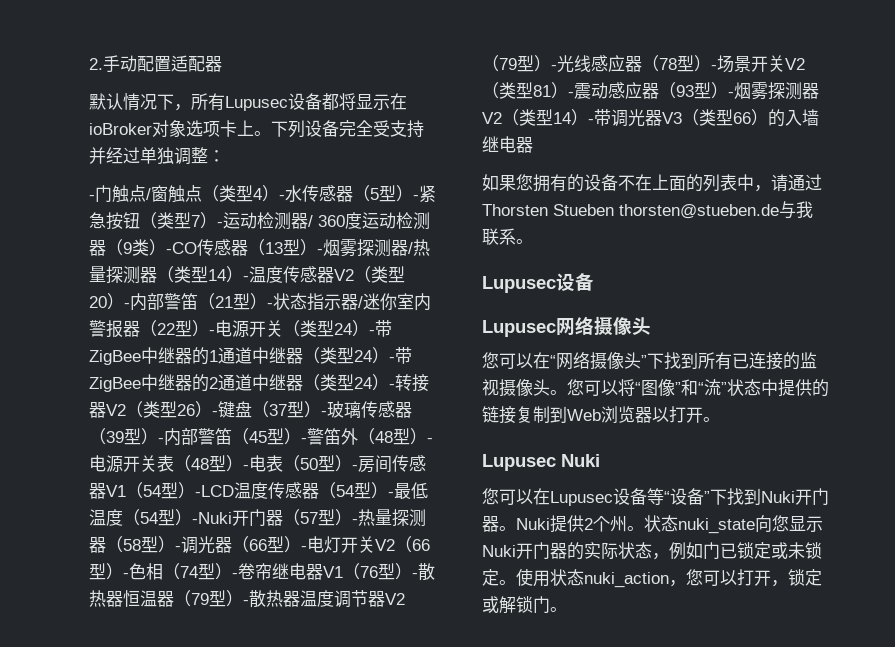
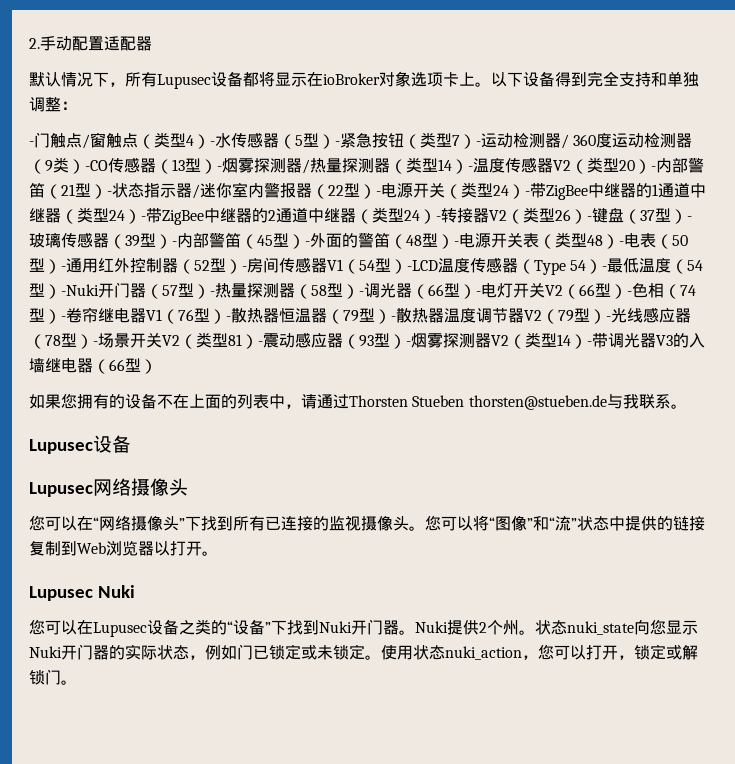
[271,120,424,138] [89,147,140,164] 下列设备完全受支持并经过 -> [491,71,667,87] 以下设备得到完全支持和
[307,428,358,445] 警笛外 -> [310,232,390,248] 外面的警笛
[191,455,226,472] 48型 -> [555,232,603,248] 类型48
(358, 467) none -> [66,258,247,274] 通用红外控制器（52型）-
[336,482,371,499] 54型 -> [534,260,587,275] Type 54
[682,109,768,126] （类型66） -> (673, 340) none
(533, 145) none -> [93,358,157,374] （66型）
[647,488,664,505] 等 -> [179,619,227,635] 之类的

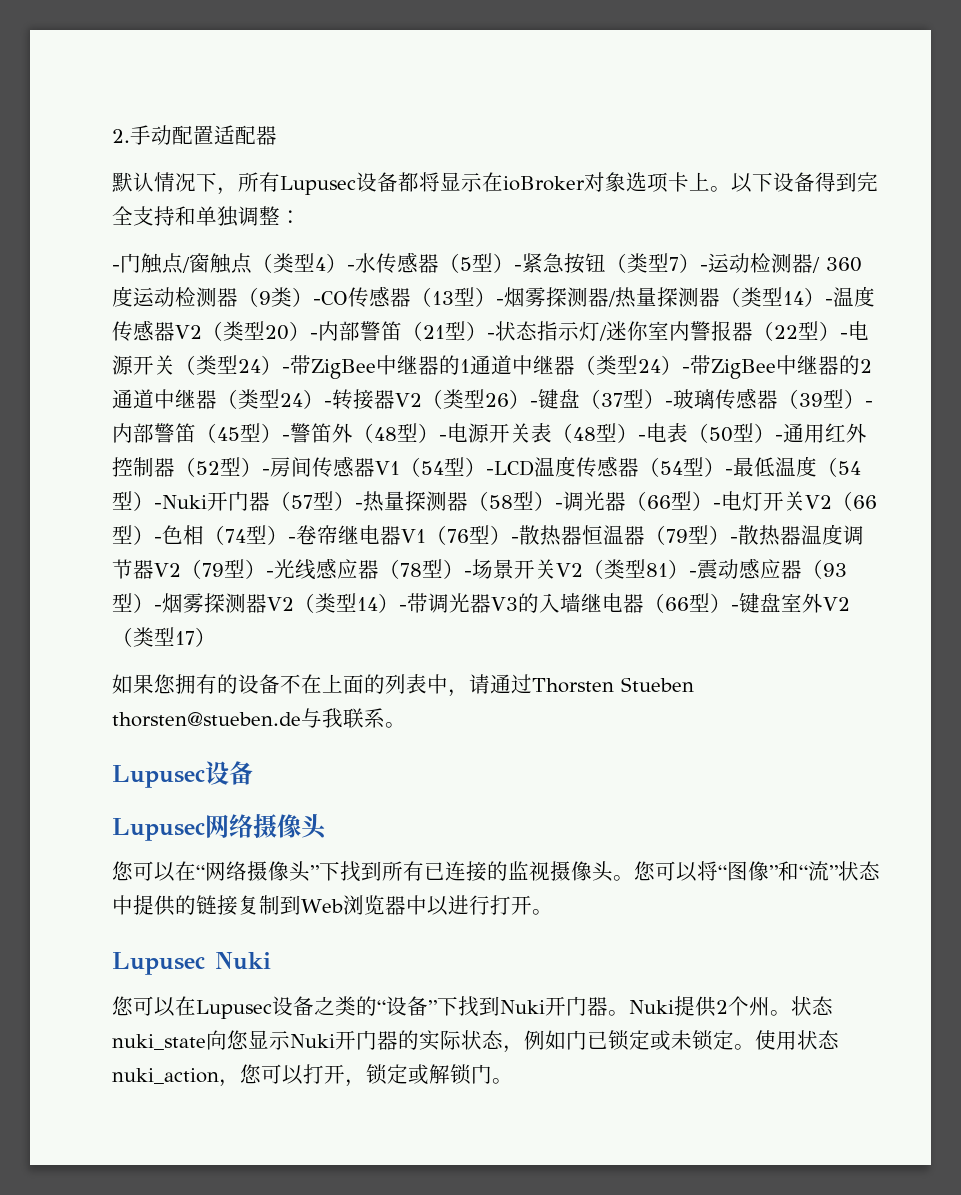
[176,183,192,198] 器 -> [579,321,600,341] 灯
[310,232,390,248] 外面的警笛 -> [290,423,353,443] 警笛外
[555,232,603,248] 类型48 -> [573,423,617,442] 48型
[534,260,587,275] Type 54 -> [660,457,704,476] 54型
(157, 366) none -> [731,593,850,613] [112,627,216,647] -键盘室外V2（类型17）
[154,541,170,556] 以 -> [405,895,490,916] 中以进行

